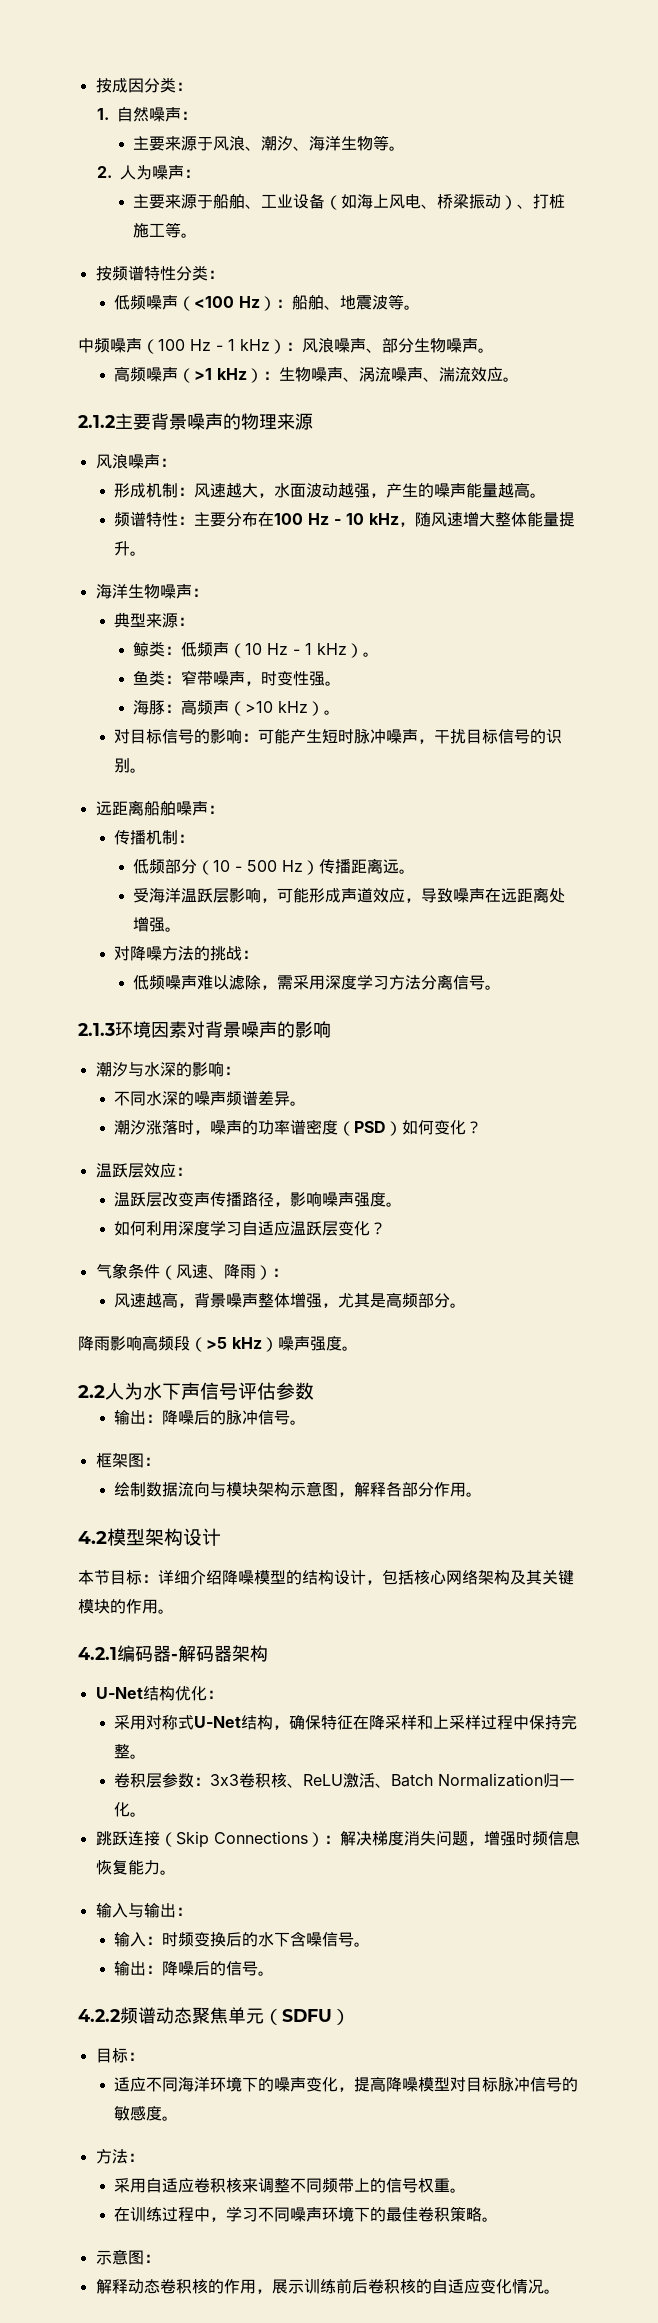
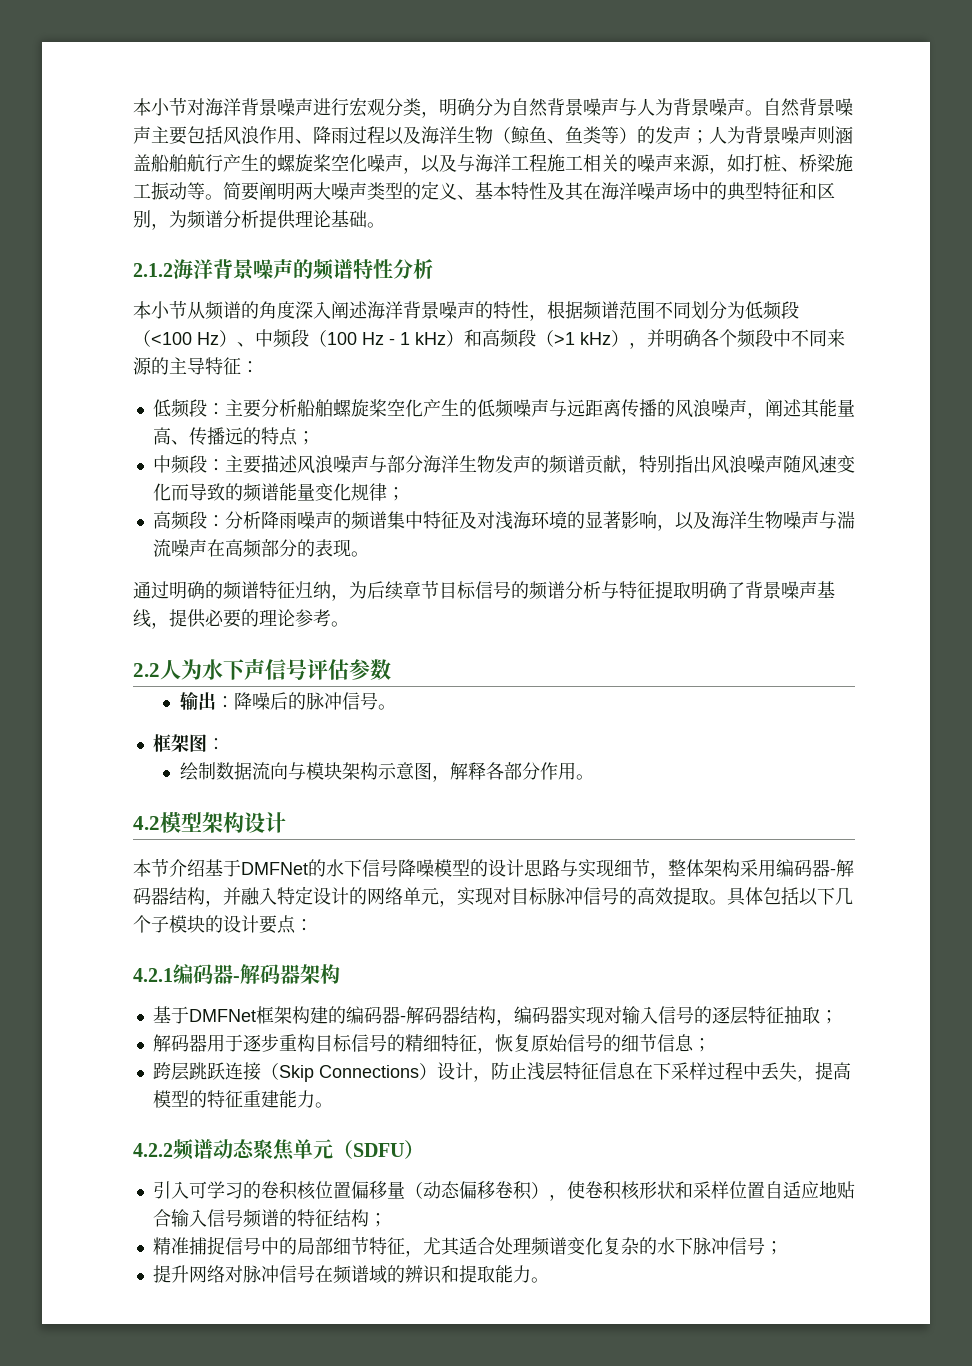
[95,77,192,93] [96,107,197,122] [132,135,405,151] [96,165,200,180] [132,193,565,210] [132,222,197,238] [95,265,224,281] [114,294,421,311] [78,338,142,353] 按成因分类： // 1.自然噪声： // 主要来源于风浪、潮汐、海洋生物等。 // 2.人为噪声： // 主要来源于船舶、工业设备（如海上风电、桥梁振动）、打桩施工等。 // 按频谱特性分类： // 低频噪声（<100 Hz）：船舶、地震波等。 // 中频噪声 -> [133,98,853,118] [133,126,853,145] [133,153,853,174] [133,181,835,201] [133,210,385,230] [133,259,433,280] [133,301,799,321] [133,329,309,348] 本小节对海洋背景噪声进行宏观分类，明确分为自然背景噪声与人为背景噪声。自然背景噪声主要包括风浪作用、降雨过程以及海洋生物（鲸鱼、鱼类等）的发声；人为背景噪声则涵盖船舶航行产生的螺旋桨空化噪声，以及与海洋工程施工相关的噪声来源，如打桩、桥梁施工振动等。简要阐明两大噪声类型的定义、基本特性及其在海洋噪声场中的典型特征和区别，为频谱分析提供理论基础。 // 2.1.2海洋背景噪声的频谱特性分析 // 本小节从频谱的角度深入阐述海洋背景噪声的特性，根据频谱范围不同划分为低频段（<100 Hz）、中频段
[286,337,494,353] [114,366,520,383] [78,413,313,430] [95,453,176,469] [114,482,547,498] [114,511,576,527] [114,541,147,556] [95,584,208,599] [114,612,195,628] [132,641,379,658] [132,670,341,686] [132,699,340,716] [114,728,563,744] [114,758,147,773] [95,800,224,816] [114,830,195,845] [132,858,415,875] [132,887,565,903] [132,916,181,932] [114,946,259,961] [132,974,501,990] [78,1021,331,1038] [95,1061,240,1077] [114,1090,307,1106] [114,1119,483,1136] [95,1163,192,1178] [114,1191,403,1207] [114,1220,387,1236] [95,1263,288,1280] [114,1292,467,1308] [78,1335,342,1352] ：风浪噪声、部分生物噪声。 // 高频噪声（>1 kHz）：生物噪声、涡流噪声、湍流效应。 // 2.1.2主要背景噪声的物理来源 // 风浪噪声： // 形成机制：风速越大，水面波动越强，产生的噪声能量越高。 // 频谱特性：主要分布在100 Hz - 10 kHz，随风速增大整体能量提升。 // 海洋生物噪声： // 典型来源： // 鲸类：低频声（10 Hz - 1 kHz）。 // 鱼类：窄带噪声，时变性强。 // 海豚：高频声（>10 kHz）。 // 对目标信号的影响：可能产生短时脉冲噪声，干扰目标信号的识别。 // 远距离船舶噪声： // 传播机制： // 低频部分（10 - 500 Hz）传播距离远。 // 受海洋温跃层影响，可能形成声道效应，导致噪声在远距离处增强。 // 对降噪方法的挑战： // 低频噪声难以滤除，需采用深度学习方法分离信号。 // 2.1.3环境因素对背景噪声的影响 // 潮汐与水深的影响： // 不同水深的噪声频谱差异。 // 潮汐涨落时，噪声的功率谱密度（PSD）如何变化？ // 温跃层效应： // 温跃层改变声传播路径，影响噪声强度。 // 如何利用深度学习自适应温跃层变化？ // 气象条件（风速、降雨）： // 风速越高，背景噪声整体增强，尤其是高频部分。 // 降雨影响高频段（>5 kHz）噪声强度 -> [464,329,845,349] [133,357,259,375] [152,399,855,419] [152,427,315,446] [152,455,855,475] [152,483,405,502] [152,511,855,531] [152,539,369,558] [133,581,835,601] [133,609,331,629] 和高频段（>1 kHz），并明确各个频段中不同来源的主导特征： // 低频段：主要分析船舶螺旋桨空化产生的低频噪声与远距离传播的风浪噪声，阐述其能量高、传播远的特点； // 中频段：主要描述风浪噪声与部分海洋生物发声的频谱贡献，特别指出风浪噪声随风速变化而导致的频谱能量变化规律； // 高频段：分析降雨噪声的频谱集中特征及对浅海环境的显著影响，以及海洋生物噪声与湍流噪声在高频部分的表现。 // 通过明确的频谱特征归纳，为后续章节目标信号的频谱分析与特征提取明确了背景噪声基线，提供必要的理论参考
[110,1569,574,1585] [78,1599,174,1614] 目标：详细介绍降噪模型的结构设计，包括核心网络架构及其关键模块的作用。 -> [169,859,854,879] [133,886,853,907] [133,915,313,934] 介绍基于DMFNet的水下信号降噪模型的设计思路与实现细节，整体架构采用编码器-解码器结构，并融入特定设计的网络单元，实现对目标脉冲信号的高效提取。具体包括以下几个子模块的设计要点：
[95,1686,223,1701] [114,1714,578,1730] [114,1744,147,1759] [114,1773,576,1788] [114,1802,147,1817] U-Net结构优化： // 采用对称式U-Net结构，确保特征在降采样和上采样过程中保持完整。 // 卷积层参数：3x3卷积核、ReLU激活、Batch Normalization归一化。 // -> [152,1006,838,1026] [152,1034,711,1054] [152,1062,189,1081] 基于DMFNet框架构建的编码器-解码器结构，编码器实现对输入信号的逐层特征抽取； // 解码器用于逐步重构目标信号的精细特征，恢复原始信号的细节信息； // 跨层
[323,1830,580,1846] [95,1860,176,1875] [95,1903,192,1918] [114,1932,371,1947] [114,1961,259,1976] ：解决梯度消失问题，增强时频信息恢复能力。 // 输入与输出： // 输入：时频变换后的水下含噪信号。 // 输出：降噪后的信号 -> [436,1062,851,1082] [152,1090,315,1108] 设计，防止浅层特征信息在下采样过程中丢失，提高模型的特征重建能力
[95,2048,144,2063] [114,2076,579,2092] [114,2105,179,2121] [95,2149,144,2164] [114,2178,467,2193] [114,2206,499,2222] [95,2249,160,2265] [95,2278,544,2294] 目标： // 适应不同海洋环境下的噪声变化，提高降噪模型对目标脉冲信号的敏感度。 // 方法： // 采用自适应卷积核来调整不同频带上的信号权重。 // 在训练过程中，学习不同噪声环境下的最佳卷积策略。 // 示意图： // 解释动态卷积核的作用，展示训练前后卷积核的自适应变化情况 -> [152,1181,855,1201] [152,1209,387,1228] [152,1236,783,1257] [152,1265,531,1284] 引入可学习的卷积核位置偏移量（动态偏移卷积），使卷积核形状和采样位置自适应地贴合输入信号频谱的特征结构； // 精准捕捉信号中的局部细节特征，尤其适合处理频谱变化复杂的水下脉冲信号； // 提升网络对脉冲信号在频谱域的辨识和提取能力

